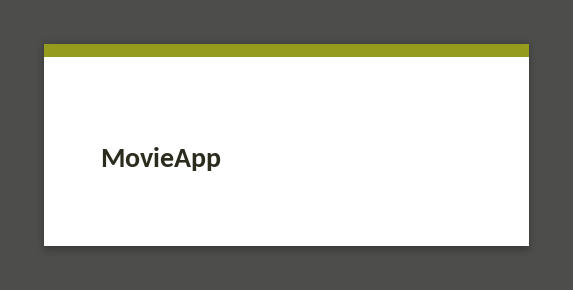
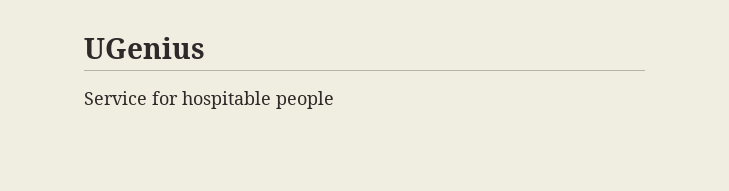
[101,147,221,171] MovieApp -> [84,37,205,59] [84,91,334,109] UGenius // Service for hospitable people

